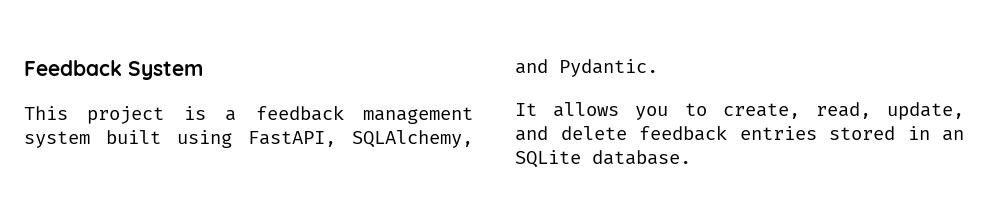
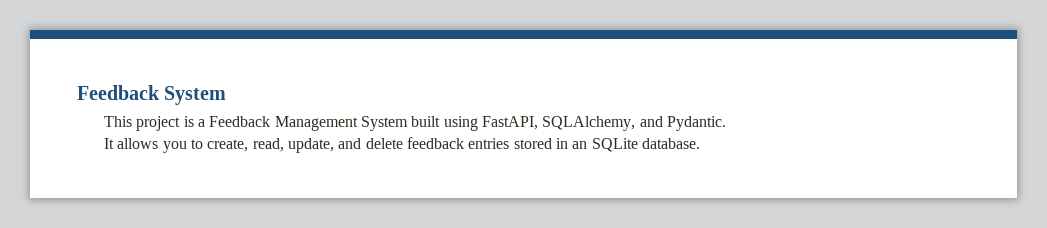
[255,105,473,124] [24,131,90,148] feedback management system -> [209,116,409,131] Feedback Management System

